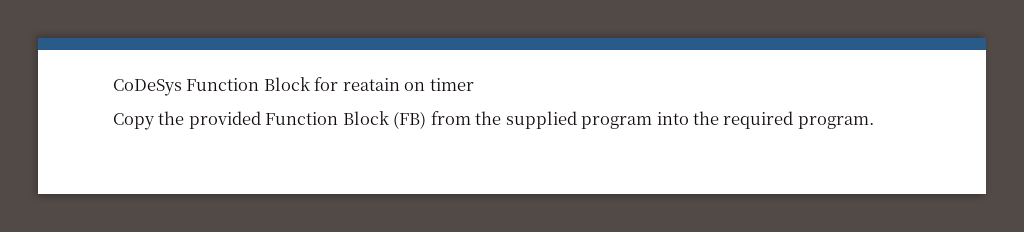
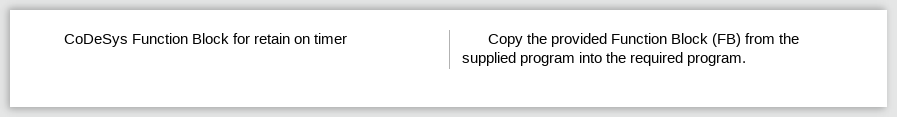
[342,78,400,91] reatain -> [254,33,291,44] retain

